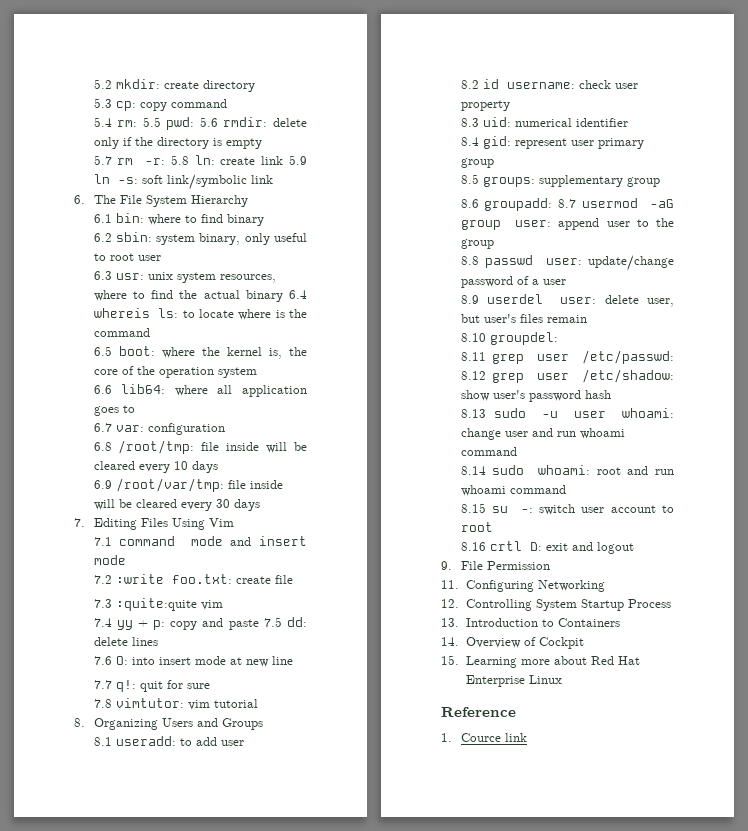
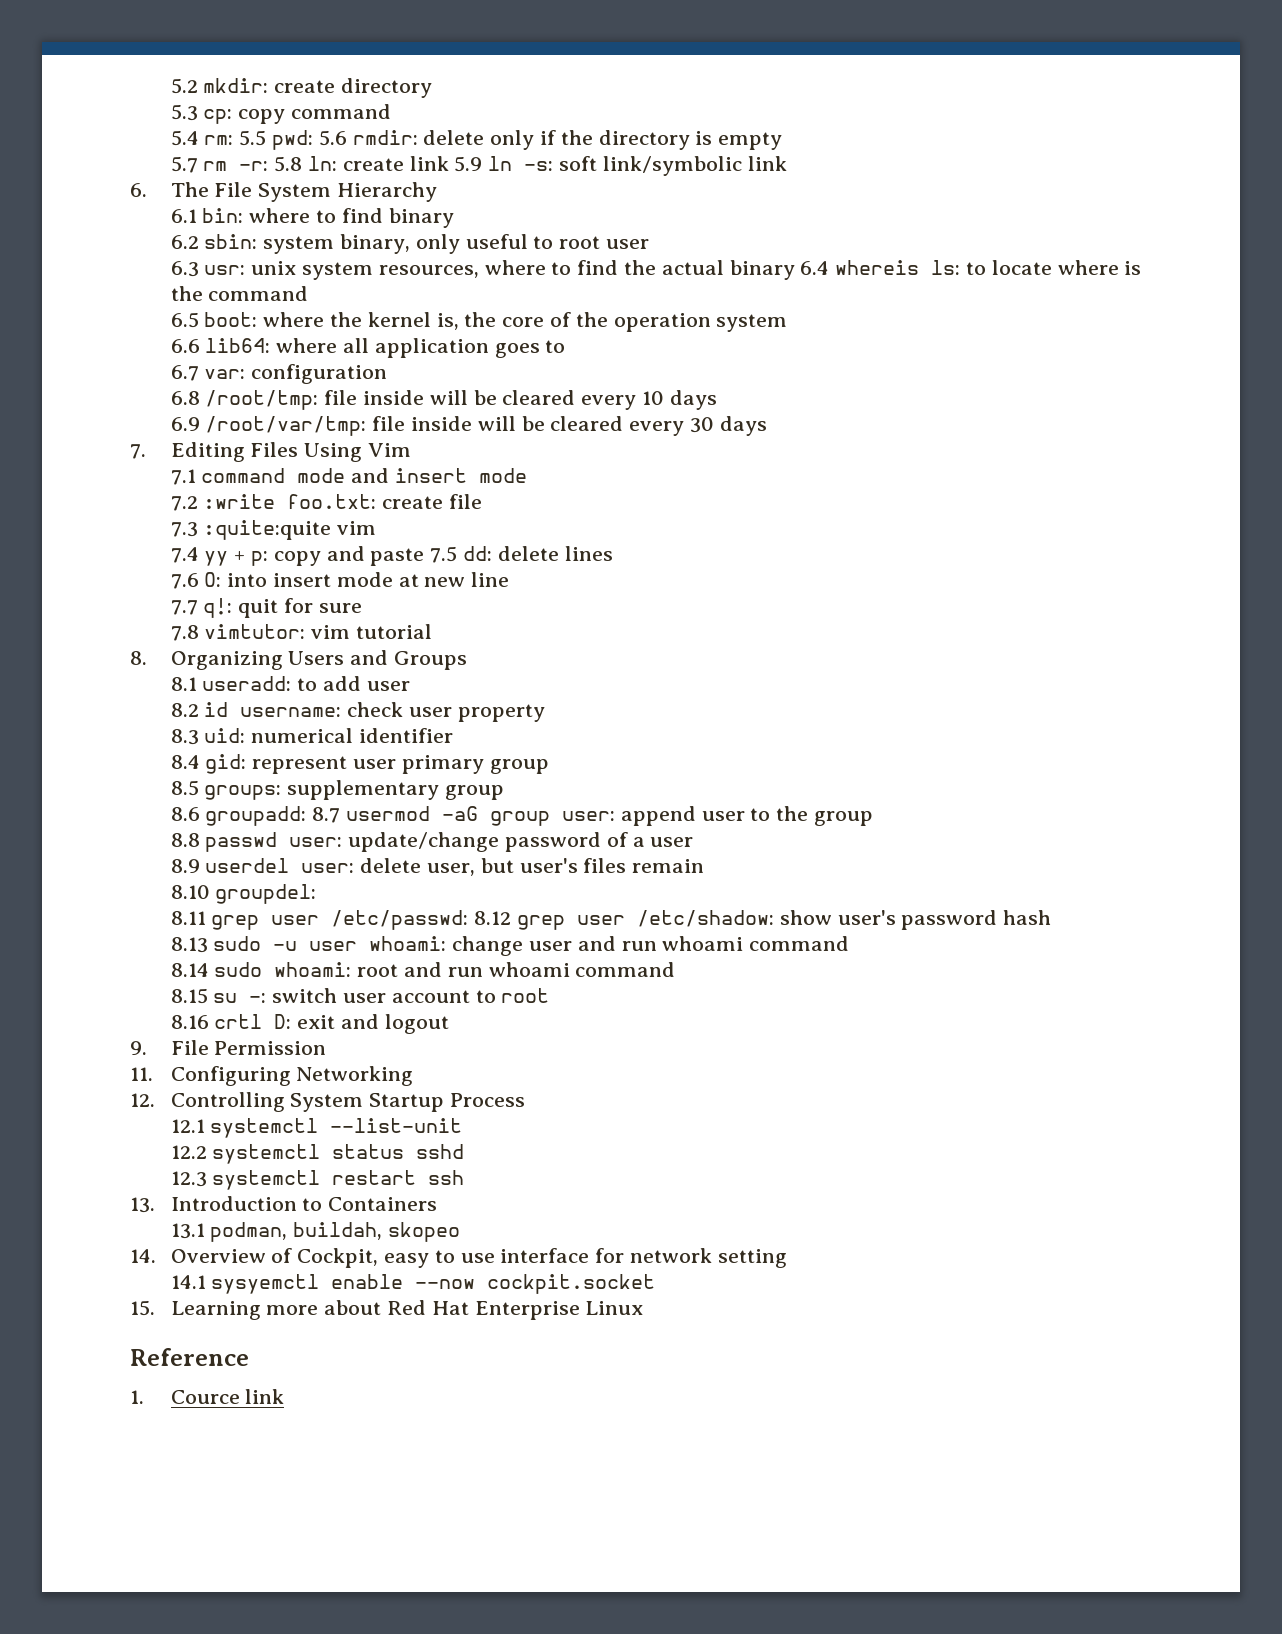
(671, 603) none -> [170,1118,463,1138] [170,1144,465,1164] [170,1170,465,1190] // 12.1 systemctl --list-unit // 12.2 systemctl status sshd // 12.3 systemctl restart ssh
(620, 622) none -> [170,1222,461,1242] // 13.1 podman, buildah, skopeo
[538,637,584,649] Cockpit -> [297,1248,787,1268] [170,1274,656,1294] Cockpit, easy to use interface for network setting // 14.1 sysyemctl enable --now cockpit.socket

